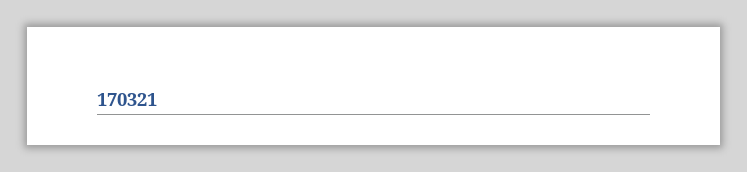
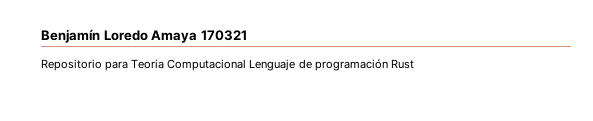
[97,93,157,106] 170321 -> [41,29,247,43] [41,59,414,71] Benjamín Loredo Amaya 170321 // Repositorio para Teoria Computacional Lenguaje de programación Rust

